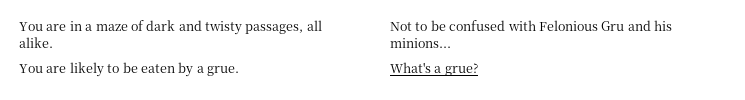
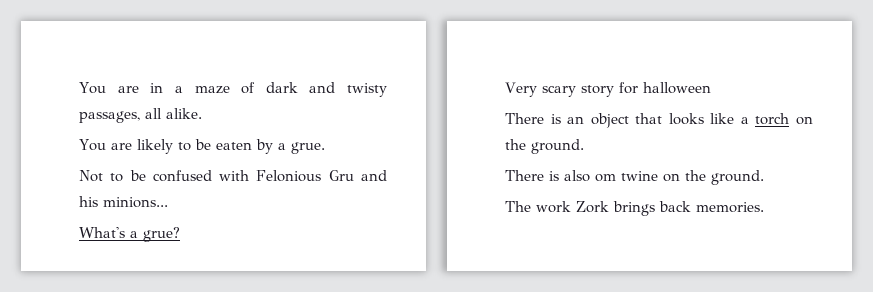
(478, 69) none -> [505,82,711,97] [505,113,813,128] [505,139,584,154] [505,170,764,185] [505,201,764,216] // Very scary story for halloween // There is an object that looks like a torch on the ground. // There is also om twine on the ground. // The work Zork brings back memories.

